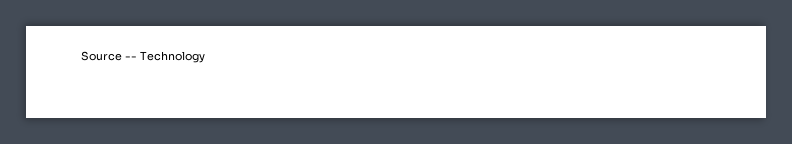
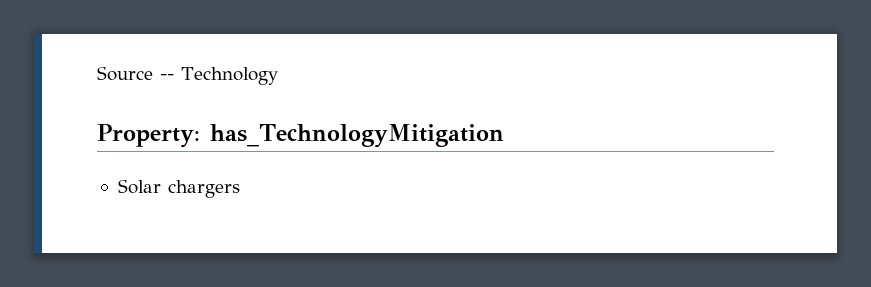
(205, 57) none -> [97,124,504,148] [117,179,240,198] // Property: has_TechnologyMitigation // Solar chargers

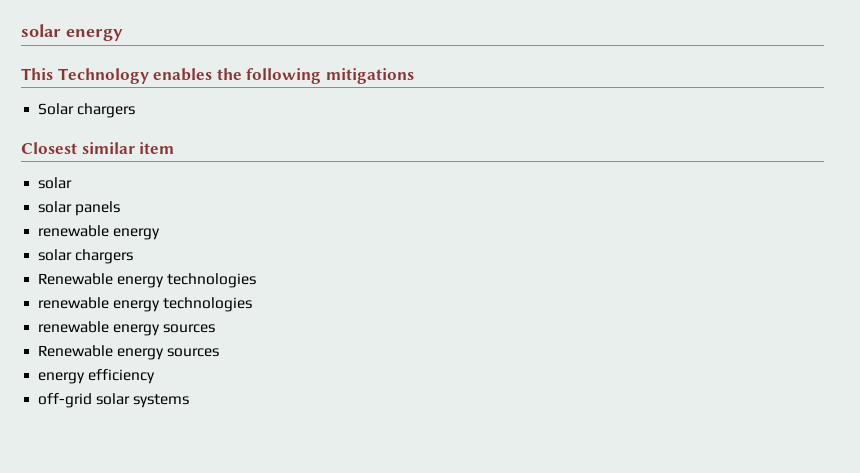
[97,66,278,85] [97,124,504,148] [117,179,240,198] Source -- Technology // Property: has_TechnologyMitigation // Solar chargers -> [21,24,123,41] [21,68,414,84] [38,103,136,118] [21,142,175,154] [38,177,73,189] [38,201,121,216] [38,225,161,240] [38,249,134,264] [38,273,257,288] [38,297,253,312] [38,321,216,336] [38,345,220,360] [38,369,156,384] [38,393,190,408] solar energy // This Technology enables the following mitigations // Solar chargers // Closest similar item // solar // solar panels // renewable energy // solar chargers // Renewable energy technologies // renewable energy technologies // renewable energy sources // Renewable energy sources // energy efficiency // off-grid solar systems

